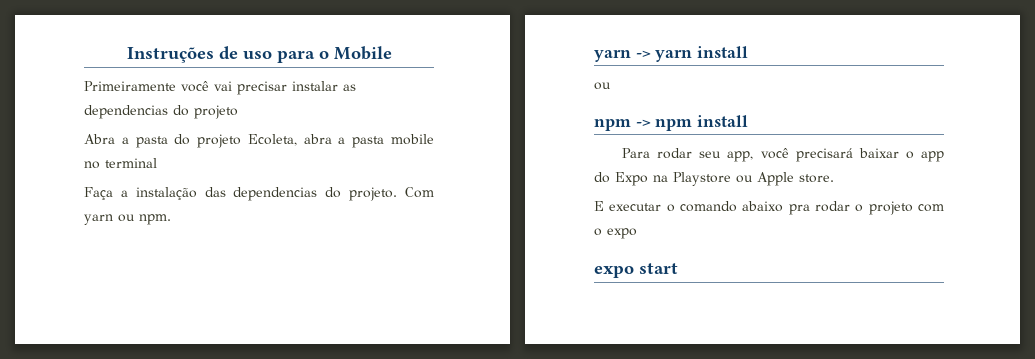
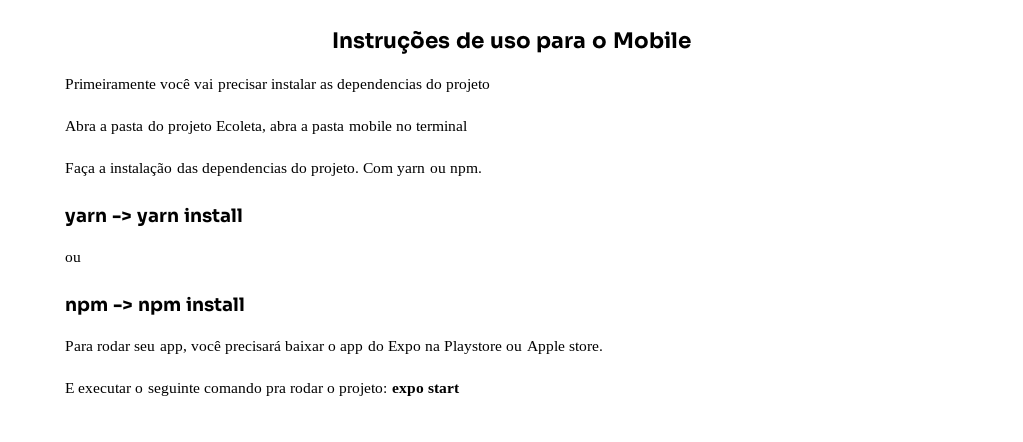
[680,201,784,212] comando abaixo -> [147,383,262,396] seguinte comando
[868,201,944,215] [594,228,637,239] projeto com o expo // -> [339,383,388,396] projeto:

